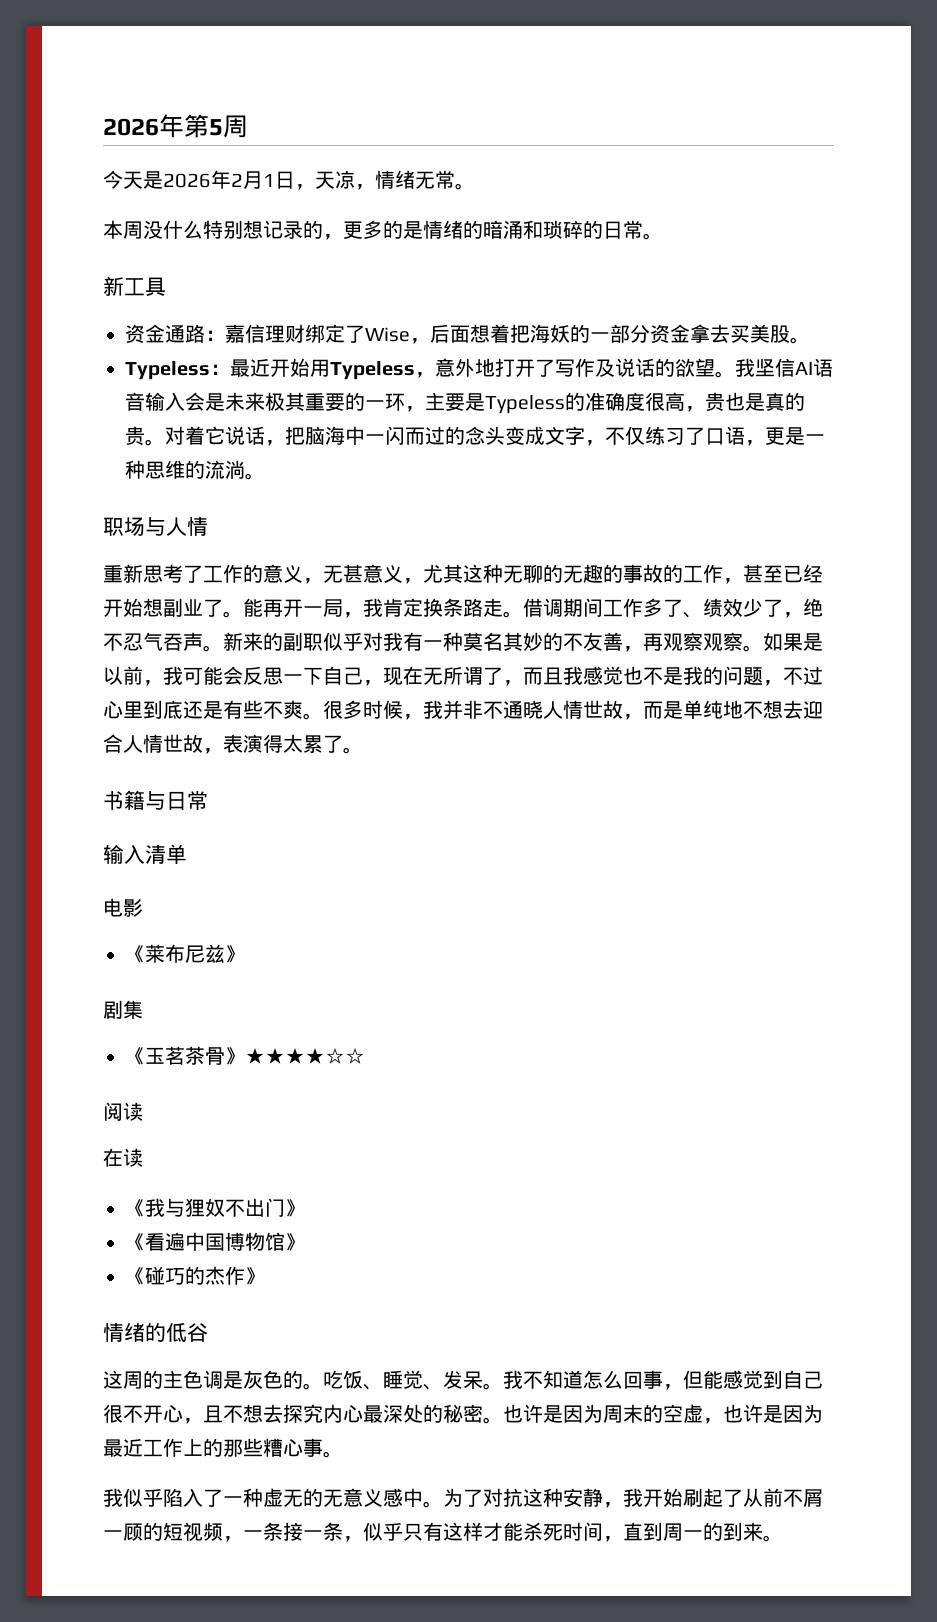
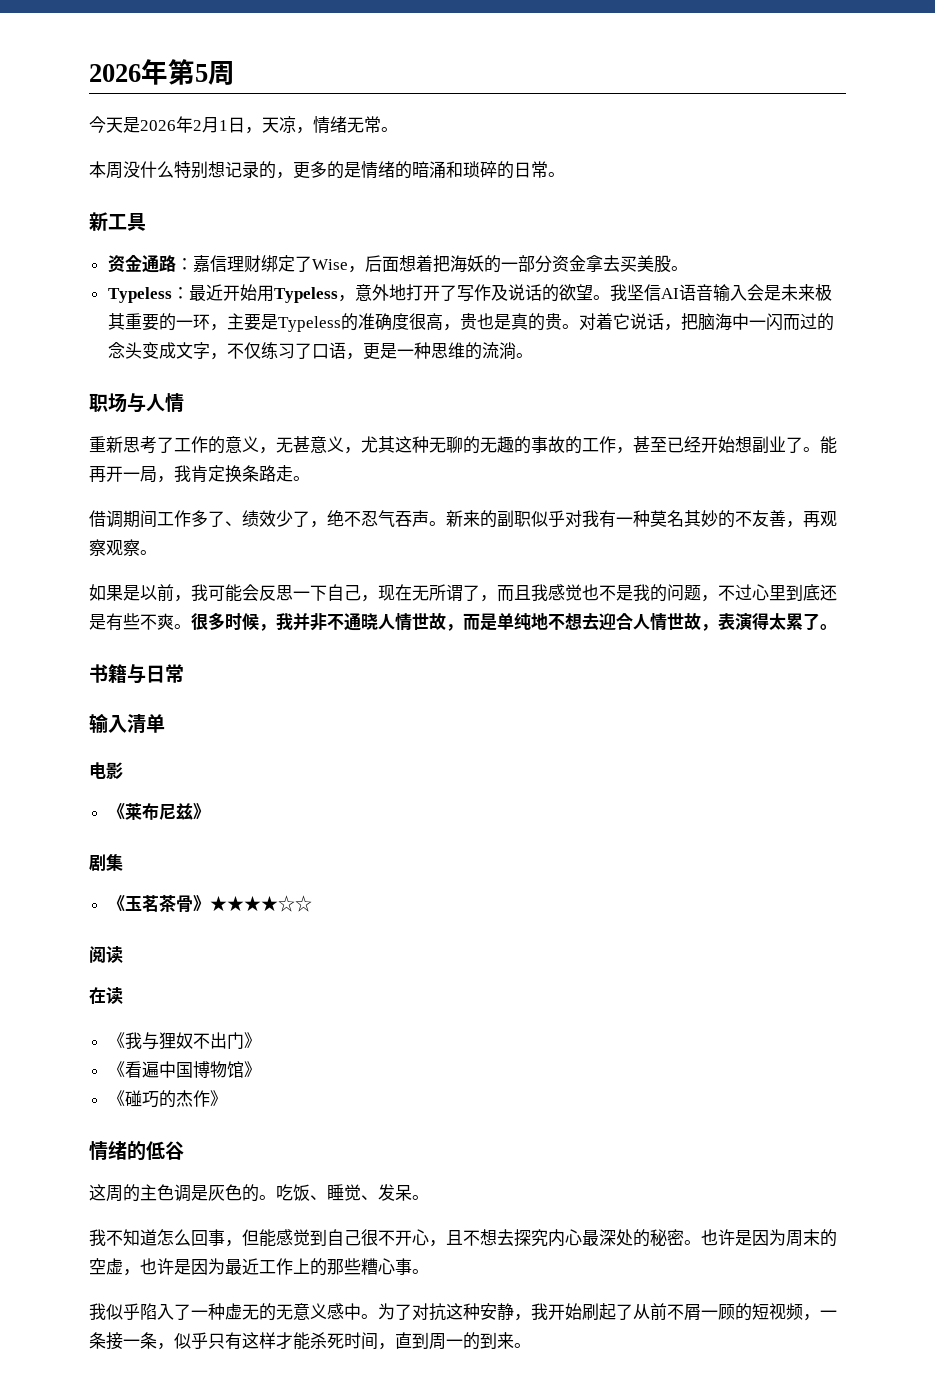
(523, 614) none -> (310, 478) //
(763, 648) none -> (157, 552) //
(503, 1386) none -> (429, 1197) //

